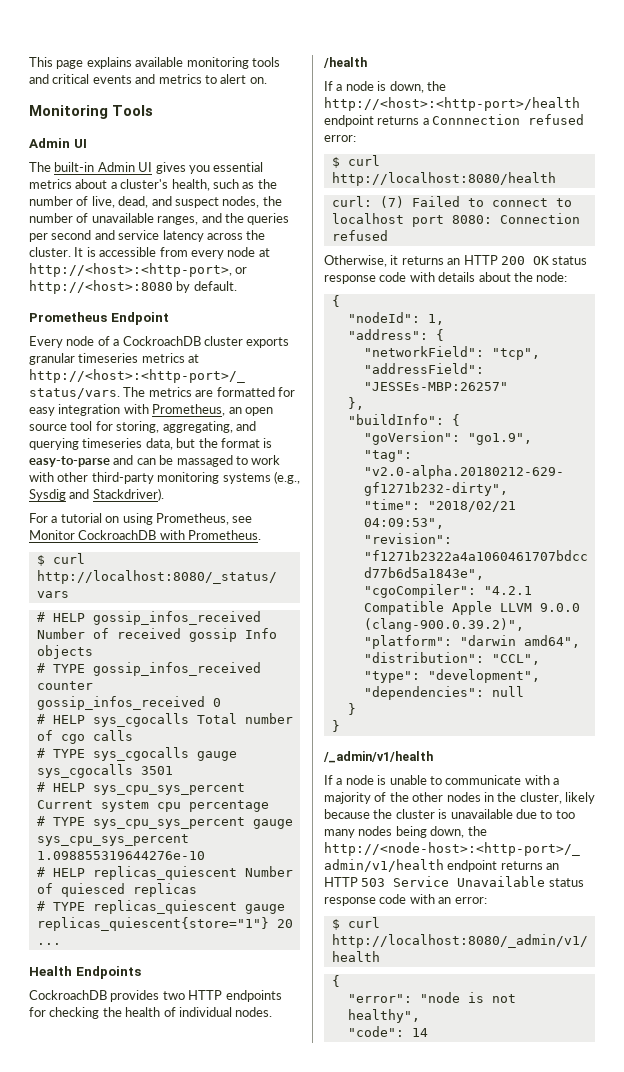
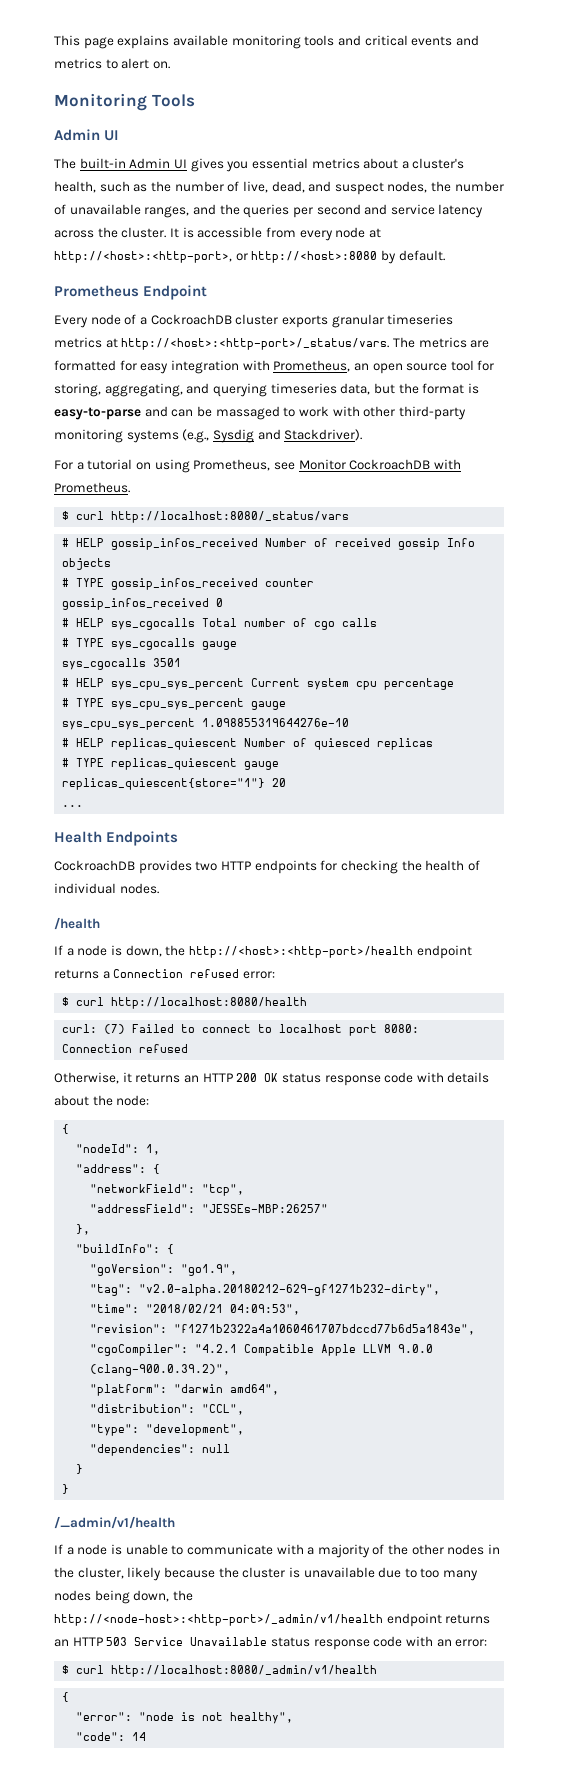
[432,114,521,125] Connnection -> [113,969,184,978] Connection

